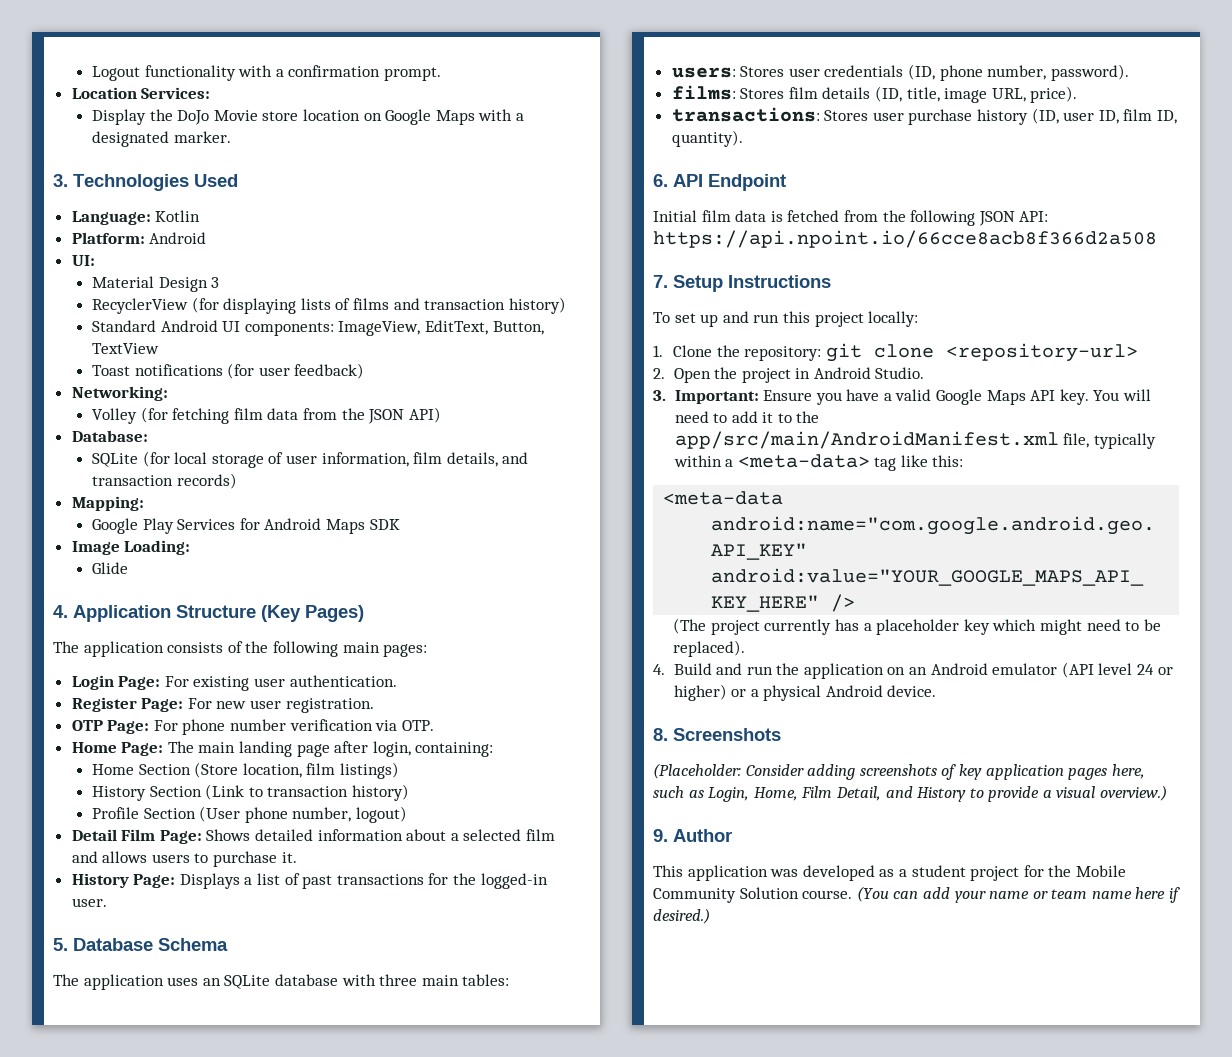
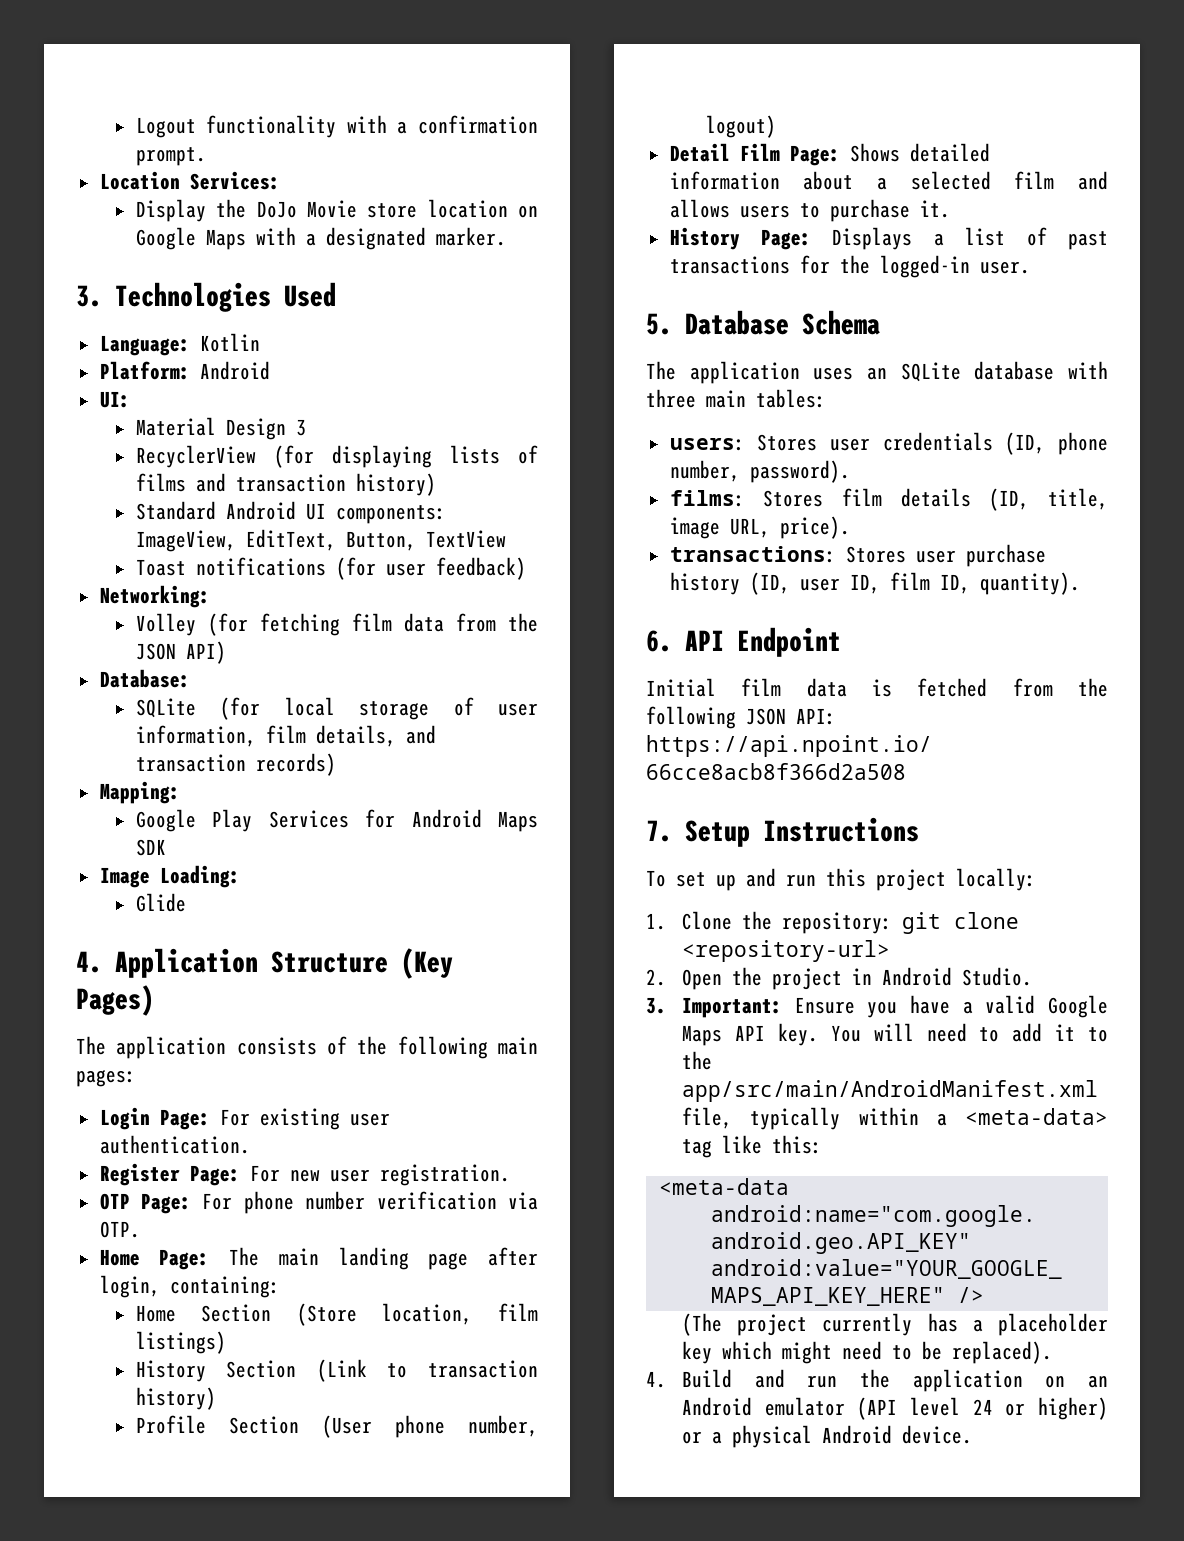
[653,728,781,741] [653,763,1145,780] [653,785,1168,802] [653,829,732,842] [653,865,1126,881] [653,886,1181,903] [653,908,710,924] // 8. Screenshots // (Placeholder: Consider adding screenshots of key application pages here, such as Login, Home, Film Detail, and History to provide a visual overview.) // 9. Author // This application was developed as a student project for the Mobile Community Solution course. (You can add your name or team name here if desired.) -> (973, 1434) none

